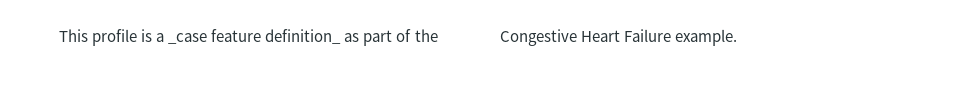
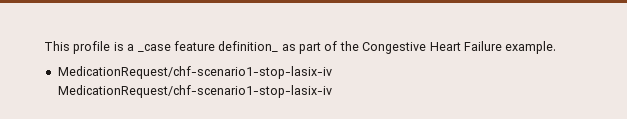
(738, 37) none -> [57,66,332,79] [57,85,332,98] // MedicationRequest/chf-scenario1-stop-lasix-iv MedicationRequest/chf-scenario1-stop-lasix-iv

